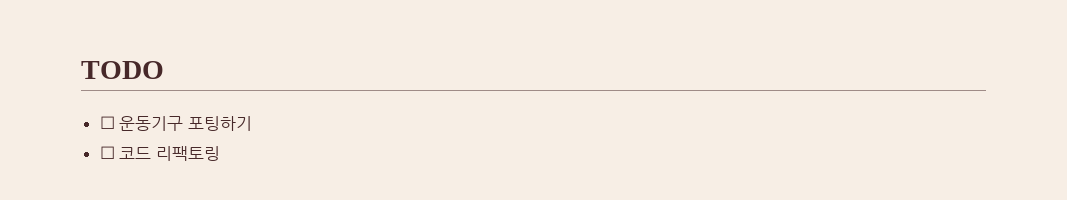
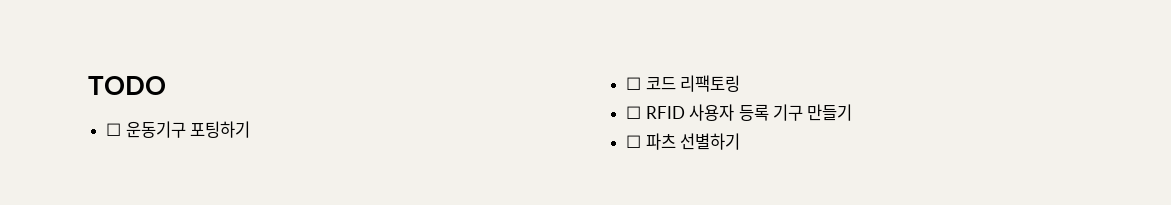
(220, 153) none -> [626,104,853,121] [626,133,741,150] // ☐ RFID 사용자 등록 기구 만들기 // ☐ 파츠 선별하기

